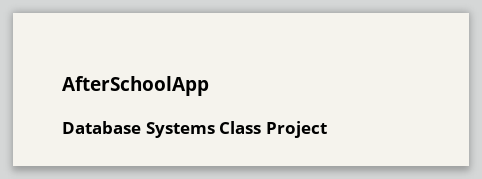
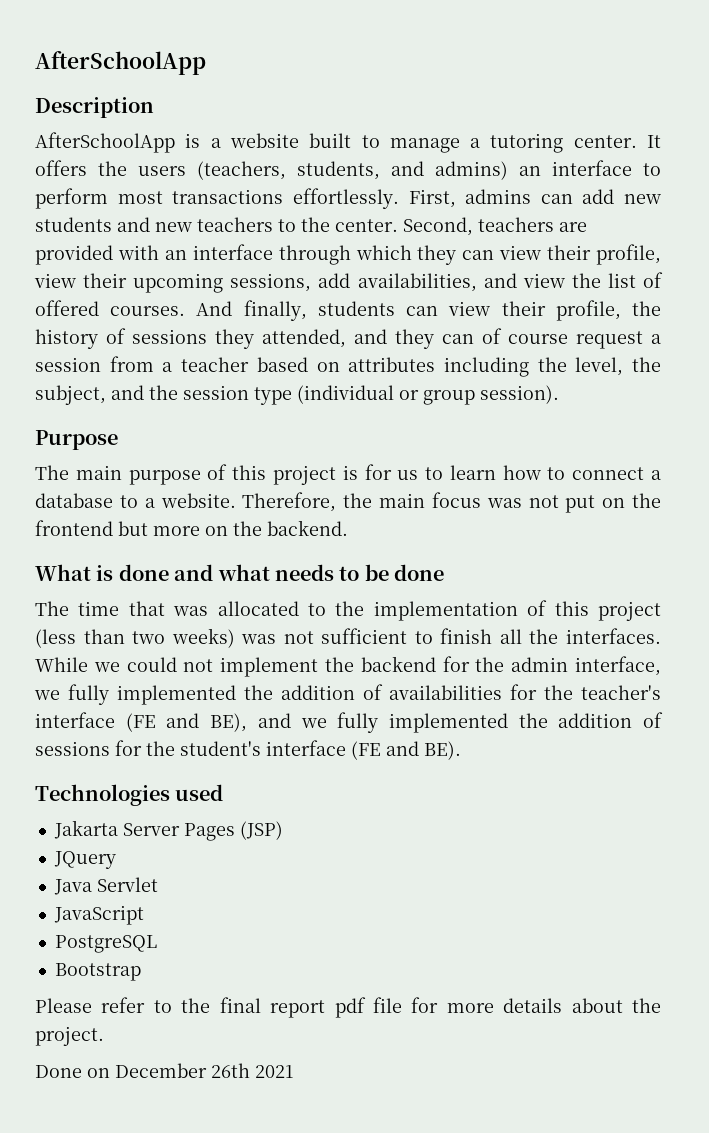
[62,121,327,138] Database Systems Class Project -> [35,97,154,118] [35,132,661,153] [35,160,661,180] [35,188,661,209] [35,217,587,236] [35,244,661,265] [34,272,664,293] [35,300,661,321] [35,328,661,349] [35,356,661,377] [35,385,559,405] [35,430,118,450] [35,464,661,485] [35,492,662,513] [35,520,348,536] [35,564,445,581] [35,600,661,621] [35,628,661,648] [35,656,661,677] [34,684,661,705] [35,712,663,733] [35,740,461,760] [35,784,224,806] [53,820,283,841] [53,851,116,869] [53,877,158,895] [53,905,144,925] [54,935,157,953] [54,963,141,981] [35,997,661,1018] [35,1026,104,1046] [35,1063,293,1078] Description // AfterSchoolApp is a website built to manage a tutoring center. It offers the users (teachers, students, and admins) an interface to perform most transactions effortlessly. First, admins can add new students and new teachers to the center. Second, teachers are provided with an interface through which they can view their profile, view their upcoming sessions, add availabilities, and view the list of offered courses. And finally, students can view their profile, the history of sessions they attended, and they can of course request a session from a teacher based on attributes including the level, the subject, and the session type (individual or group session). // Purpose // The main purpose of this project is for us to learn how to connect a database to a website. Therefore, the main focus was not put on the frontend but more on the backend. // What is done and what needs to be done // The time that was allocated to the implementation of this project (less than two weeks) was not sufficient to finish all the interfaces. While we could not implement the backend for the admin interface, we fully implemented the addition of availabilities for the teacher's interface (FE and BE), and we fully implemented the addition of sessions for the student's interface (FE and BE). // Technologies used // Jakarta Server Pages (JSP) // JQuery // Java Servlet // JavaScript // PostgreSQL // Bootstrap // Please refer to the final report pdf file for more details about the project. // Done on December 26th 2021

